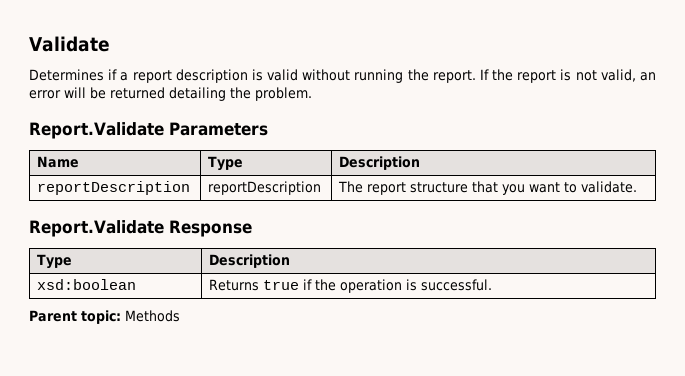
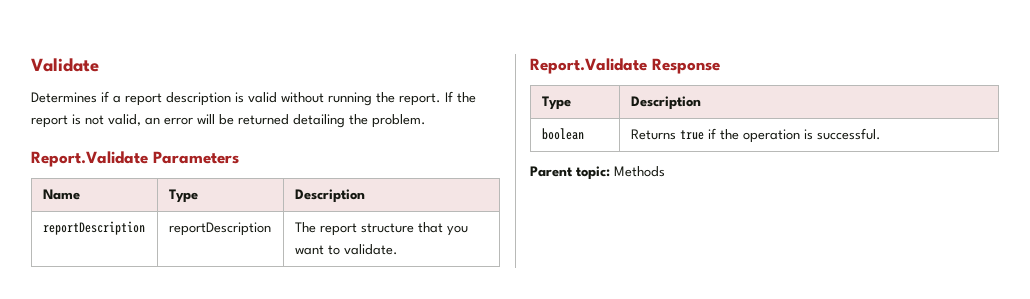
[36,279,136,290] xsd:boolean -> [541,128,584,140] boolean

